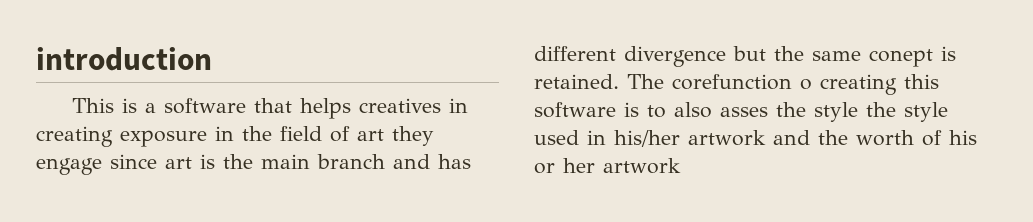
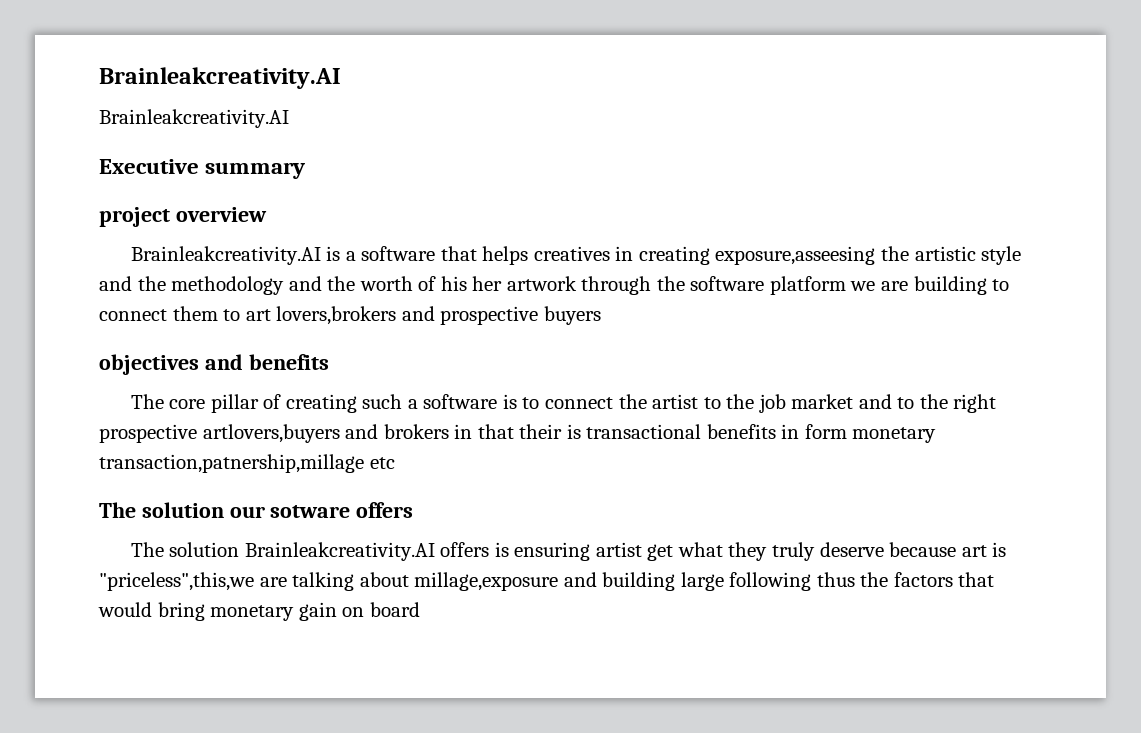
[36,47,212,71] [72,98,115,113] introduction // This -> [99,67,341,89] [99,109,289,128] [99,159,306,179] [99,207,267,227] [130,246,321,265] Brainleakcreativity.AI // Brainleakcreativity.AI // Executive summary // project overview // Brainleakcreativity.AI
[120,126,434,147] [36,154,471,175] [534,46,956,67] [534,74,939,95] [534,102,948,122] [534,130,766,147] exposure in the field of art they engage since art is the main branch and has different divergence but the same conept is retained. The corefunction o creating this software is to also asses the style the style used in his/her artwork -> [715,246,1022,265] [99,276,285,295] exposure,asseesing the artistic style and the methodology
[534,163,555,174] or -> (467, 283) none
(681, 166) none -> [581,276,1010,295] [99,306,601,325] [99,354,329,375] [130,394,997,413] [99,424,937,443] [99,454,395,473] [99,502,414,518] [130,542,1007,561] [99,572,995,591] [98,602,420,621] through the software platform we are building to connect them to art lovers,brokers and prospective buyers // objectives and benefits // The core pillar of creating such a software is to connect the artist to the job market and to the right prospective artlovers,buyers and brokers in that their is transactional benefits in form monetary transaction,patnership,millage etc // The solution our sotware offers // The solution Brainleakcreativity.AI offers is ensuring artist get what they truly deserve because art is "priceless",this,we are talking about millage,exposure and building large following thus the factors that would bring monetary gain on board

